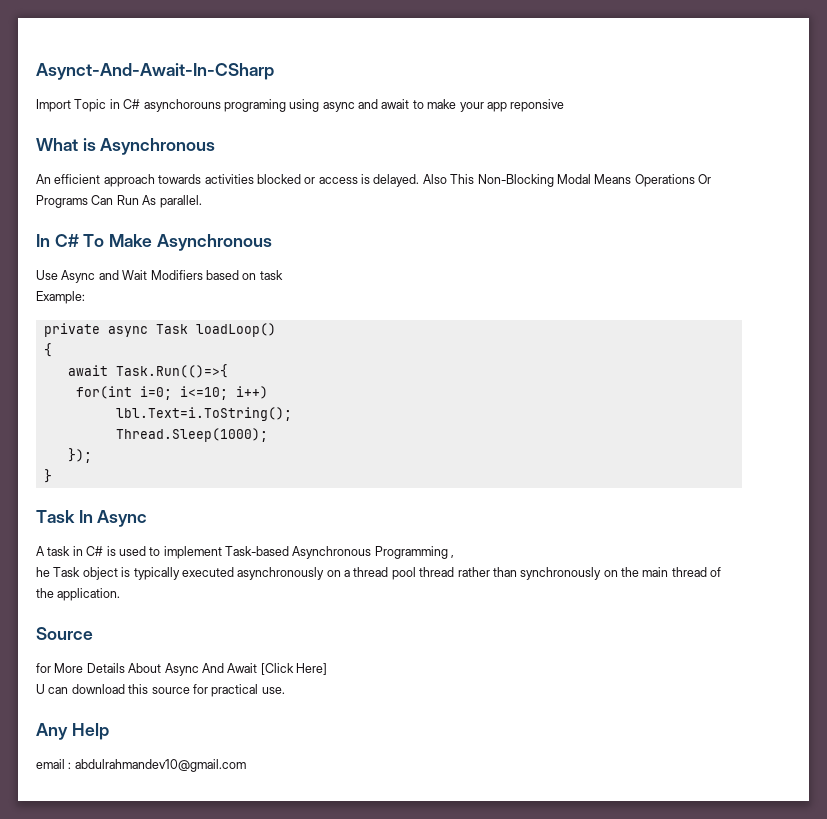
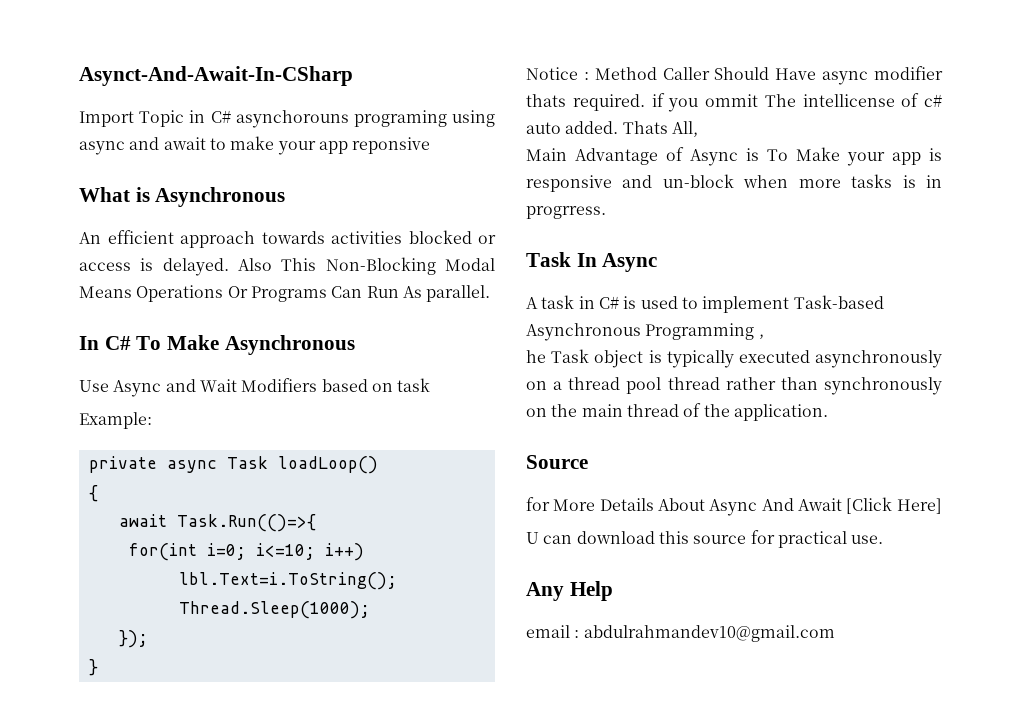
(52, 476) none -> [526,66,943,85] [526,93,942,112] [526,121,698,137] [526,147,942,166] [526,174,942,192] [526,206,606,219] // Notice : Method Caller Should Have async modifier thats required. if you ommit The intellicense of c# auto added. Thats All, // Main Advantage of Async is To Make your app is responsive and un-block when more tasks is in progrress.

